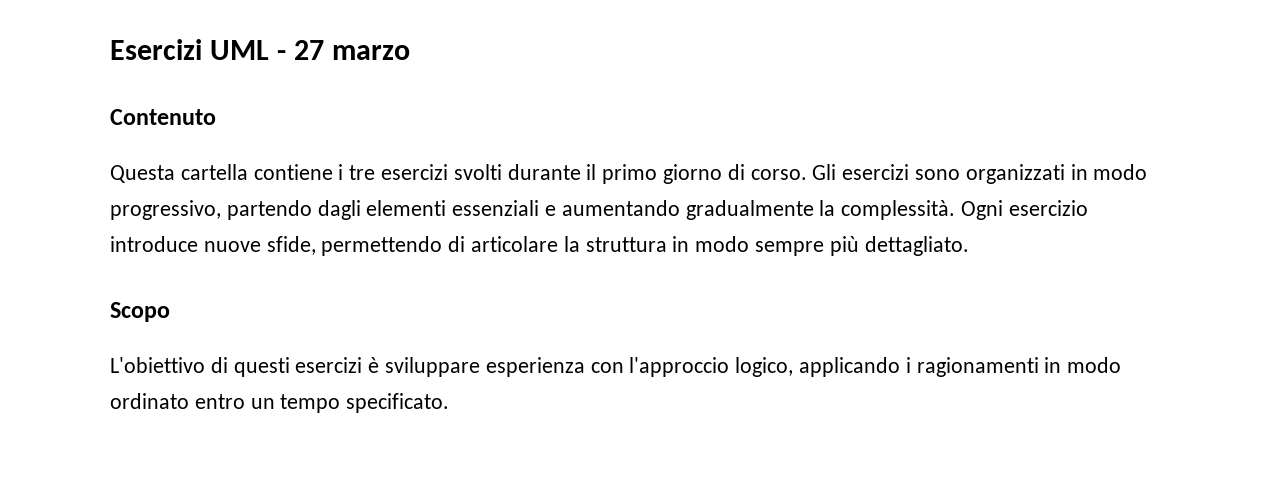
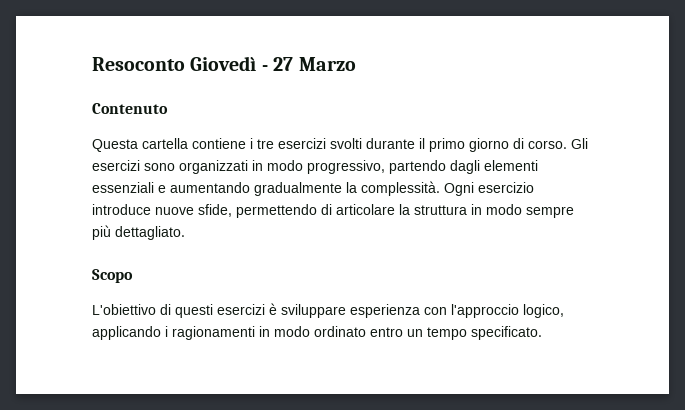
[110,39,270,60] Esercizi UML -> [92,56,257,71] Resoconto Giovedì
[332,45,411,60] marzo -> [298,57,356,71] Marzo

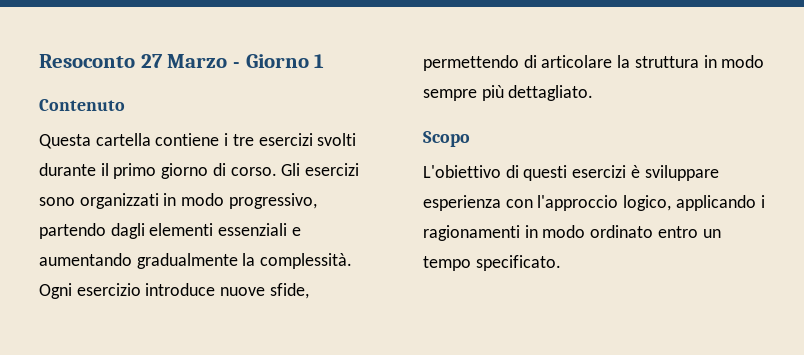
[190,56,268,71] Giovedì - -> (135, 61) none
(356, 64) none -> [233,54,325,68] - Giorno 1

